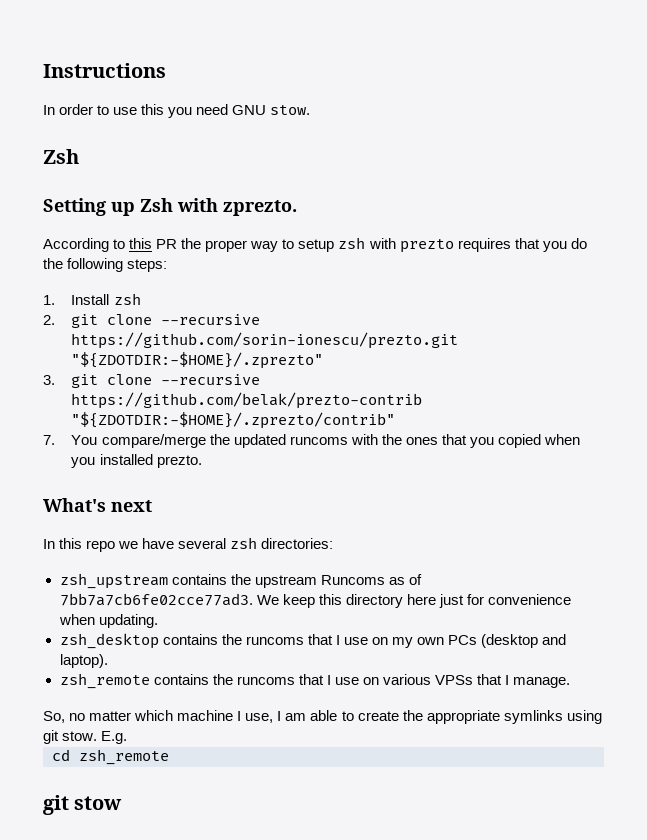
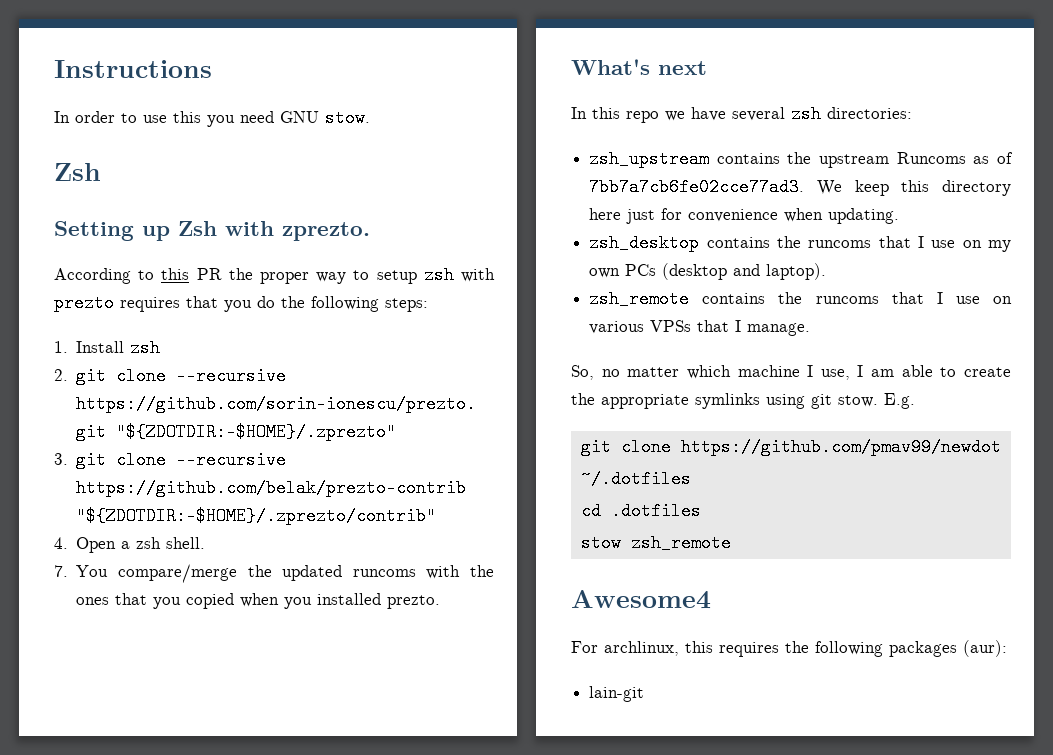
(396, 420) none -> [54,537,206,553] // 4. Open a zsh shell.
(128, 737) none -> [580,438,1001,456] [580,470,691,488] // git clone https://github.com/pmav99/newdot ~/.dotfiles
(70, 755) none -> [610,502,701,520] [580,534,621,552] .dotfiles // stow
[43,795,123,815] git stow -> [571,590,711,609] [571,640,1007,657] [589,686,645,702] Awesome4 // For archlinux, this requires the following packages (aur): // lain-git

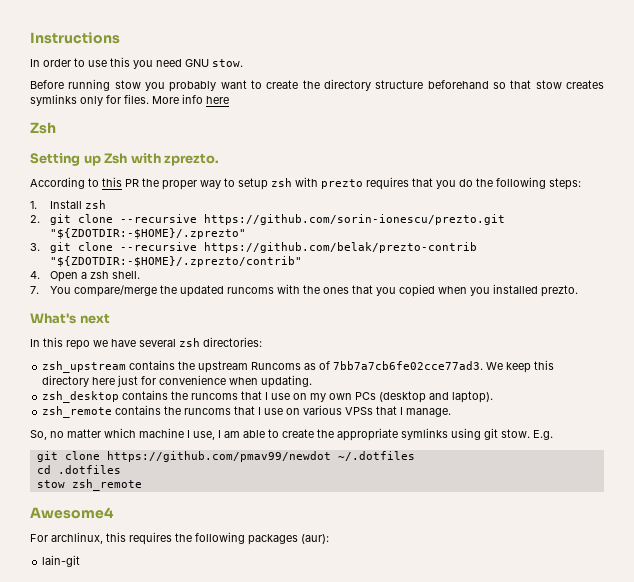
(370, 118) none -> [30,79,604,92] [30,94,229,106] // Before running stow you probably want to create the directory structure beforehand so that stow creates symlinks only for files. More info here

